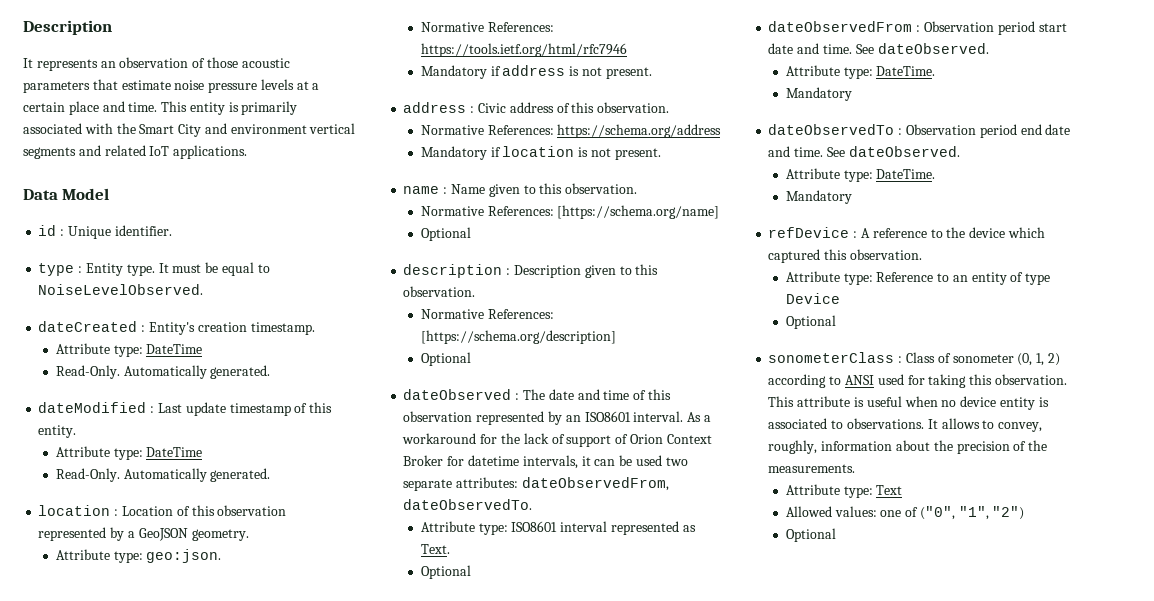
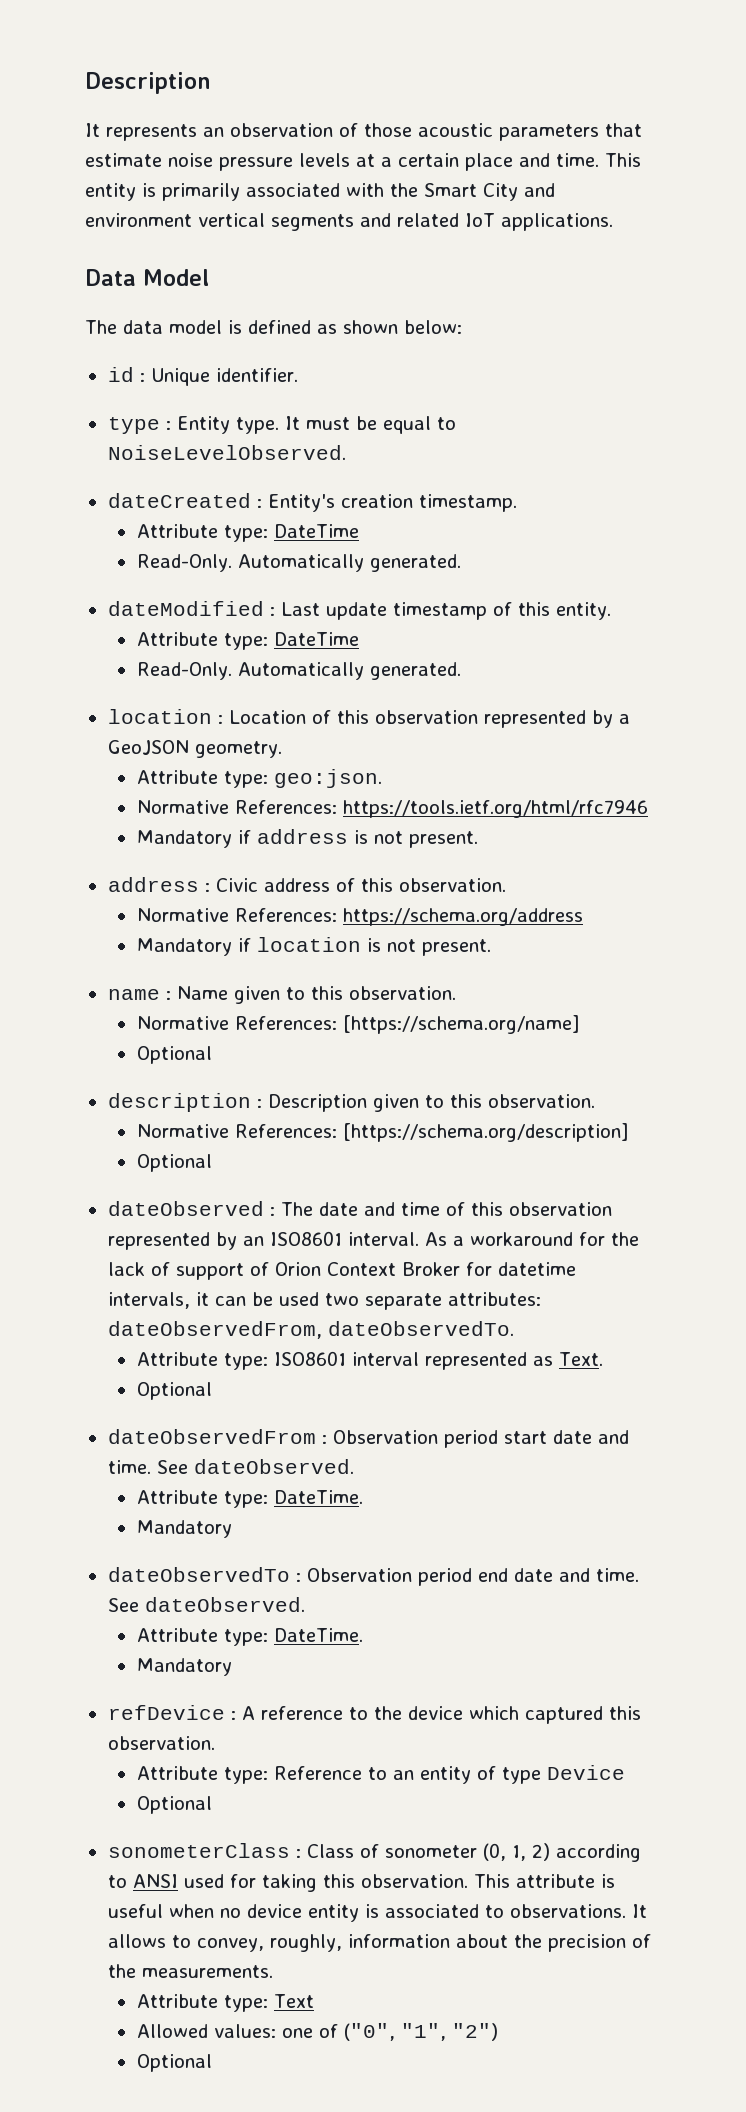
(110, 194) none -> [85,320,462,334] // The data model is defined as shown below:

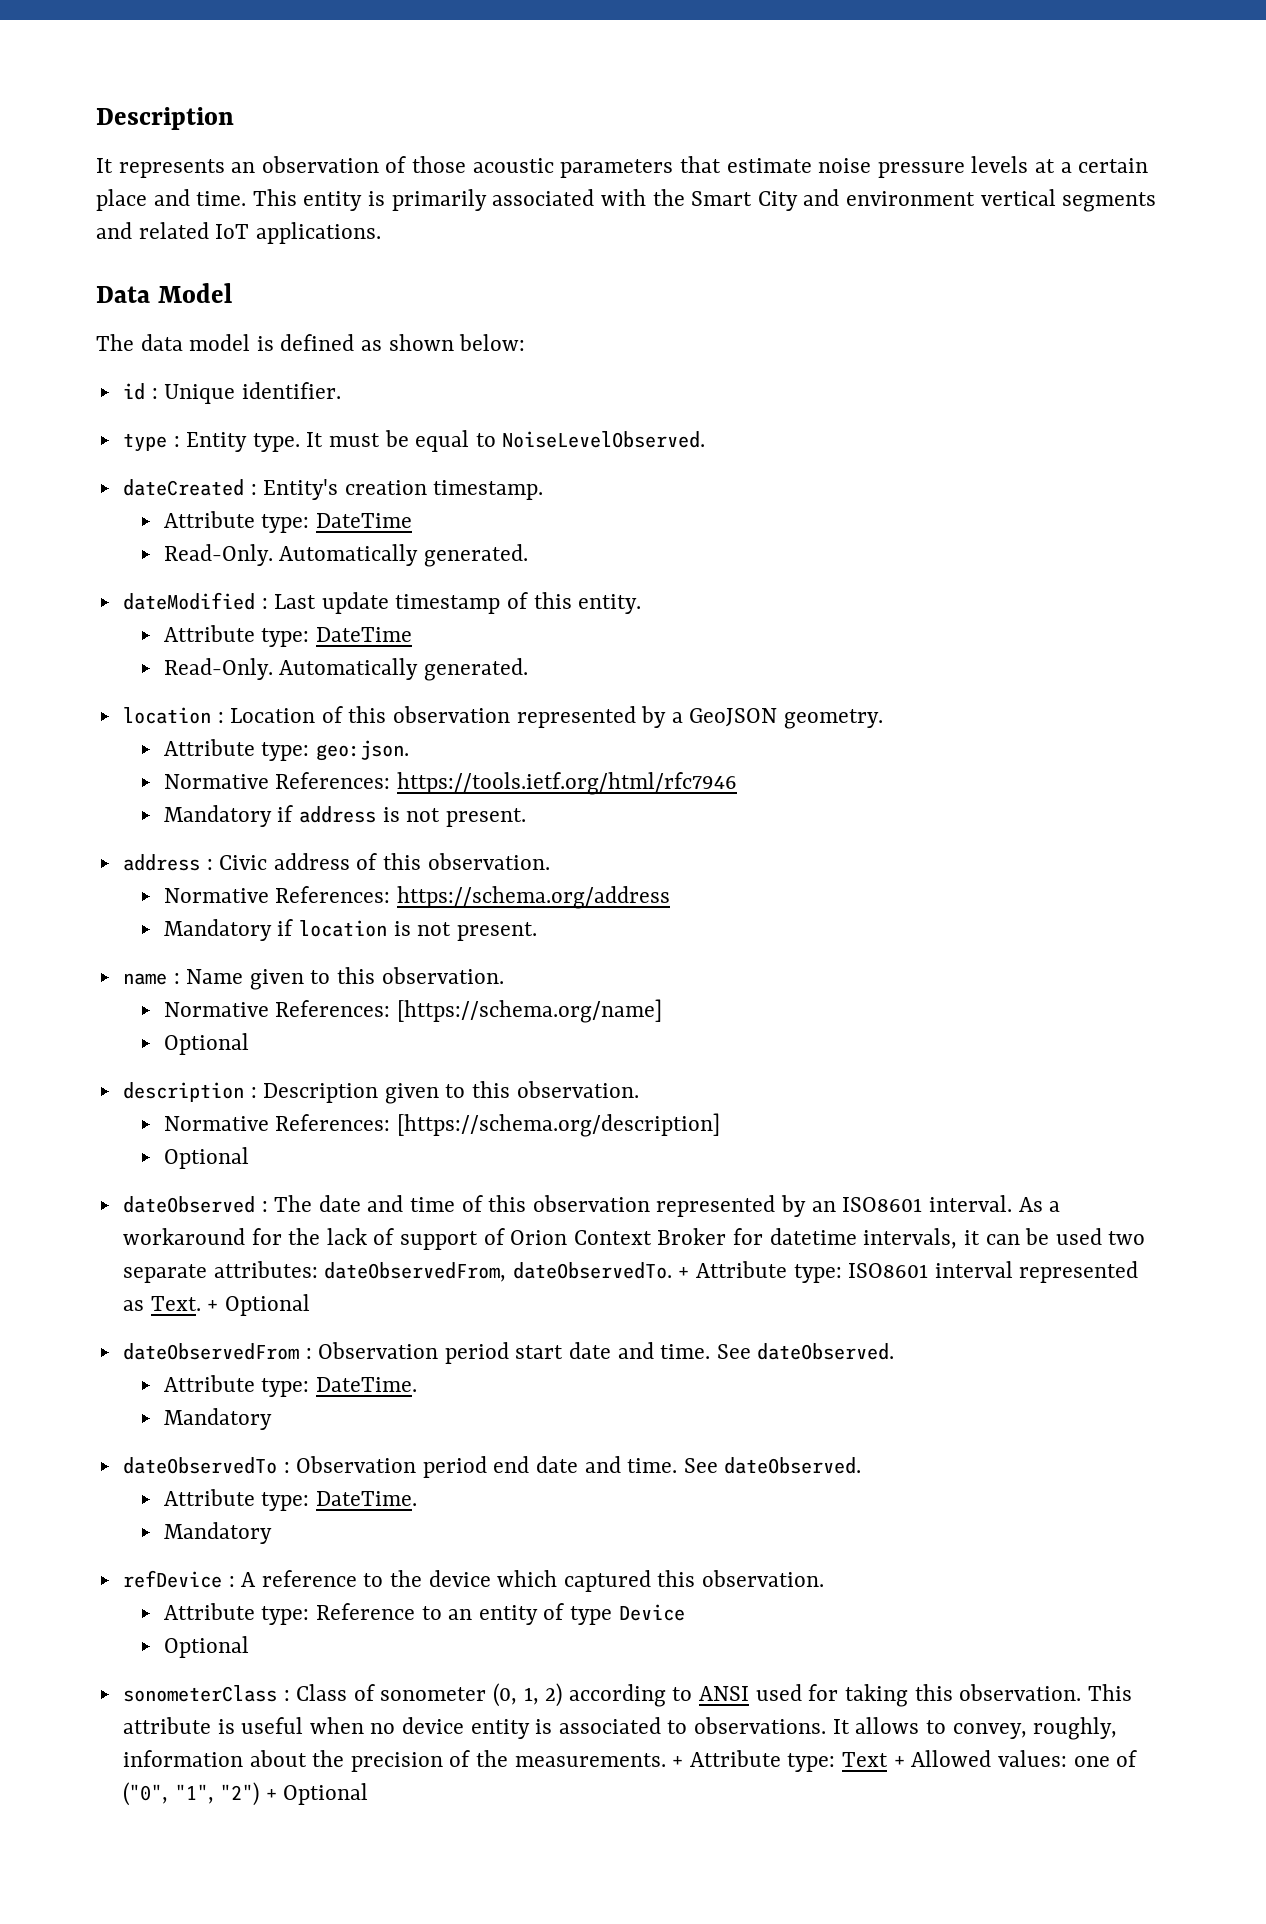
(514, 1328) // -> [678,1267,690,1278] +
(603, 1359) // -> [207,1300,219,1311] +
(273, 1971) // -> [672,1756,684,1767] +
(314, 2001) // -> [893,1756,905,1767] +
(498, 2032) // -> [265,1789,277,1800] +

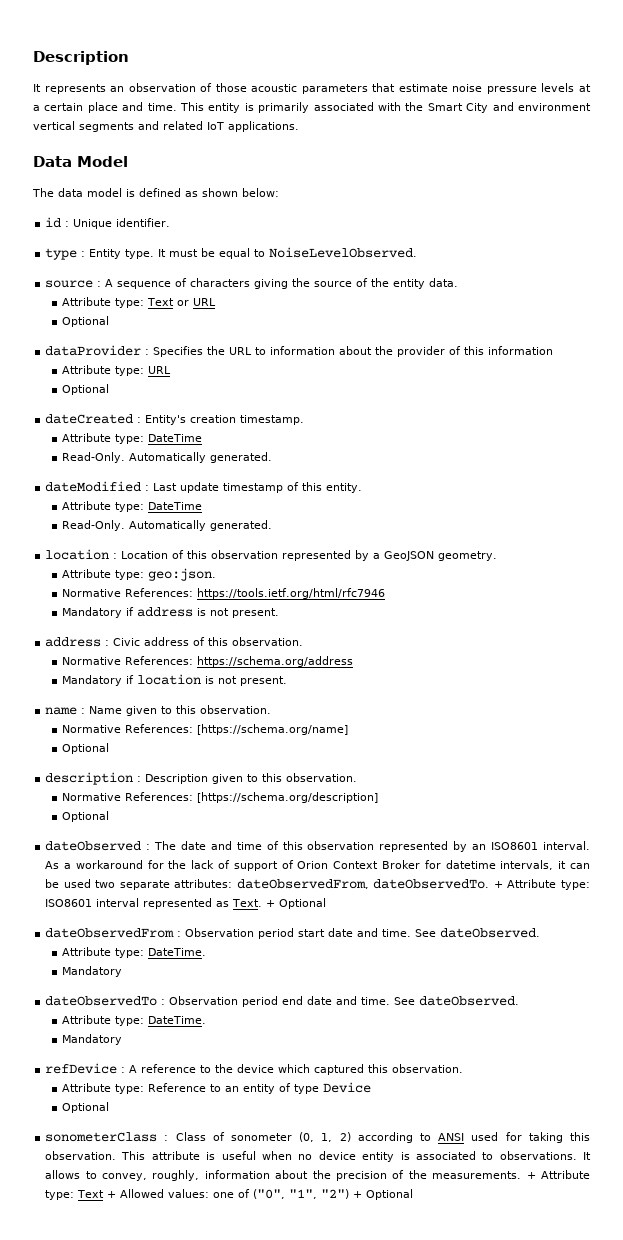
(706, 439) none -> [45,278,459,289] [61,297,216,308] [61,316,109,327] [45,345,554,357] [61,365,171,376] [61,384,109,395] // source : A sequence of characters giving the source of the entity data. // Attribute type: Text or URL // Optional // dataProvider : Specifies the URL to information about the provider of this information // Attribute type: URL // Optional

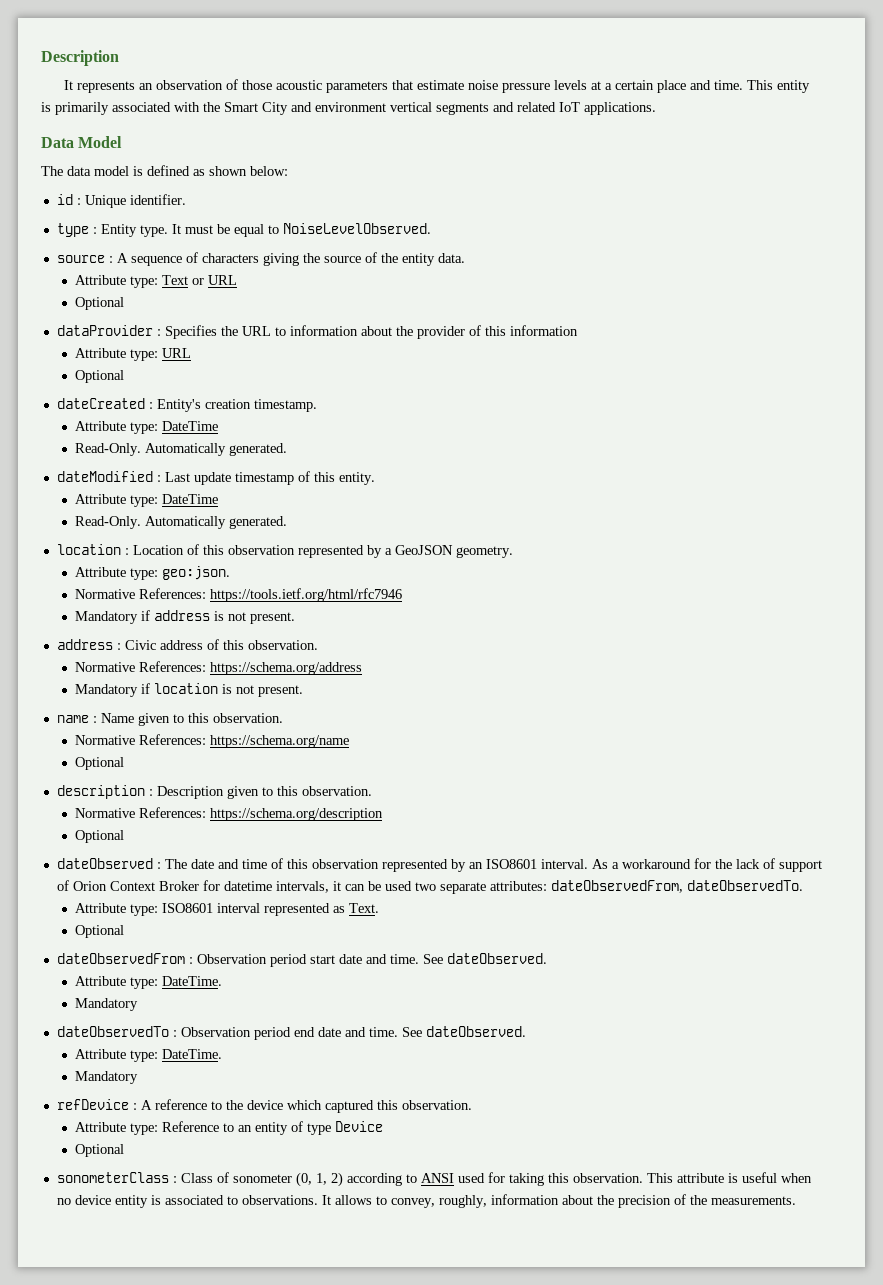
[196,724,348,735] [https://schema.org/name] -> [210,735,350,748] https://schema.org/name
[196,792,378,803] [https://schema.org/description] -> [210,808,384,821] https://schema.org/description
[493,881,503,888] + -> (803, 885) //
[266,900,276,907] + -> (380, 908) //
[526,1170,590,1179] [45,1189,414,1200] + Attribute type: Text + Allowed values: one of ("0", "1", "2") + Optional -> (796, 1200) none

